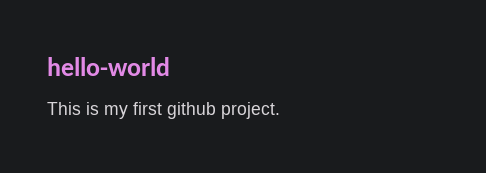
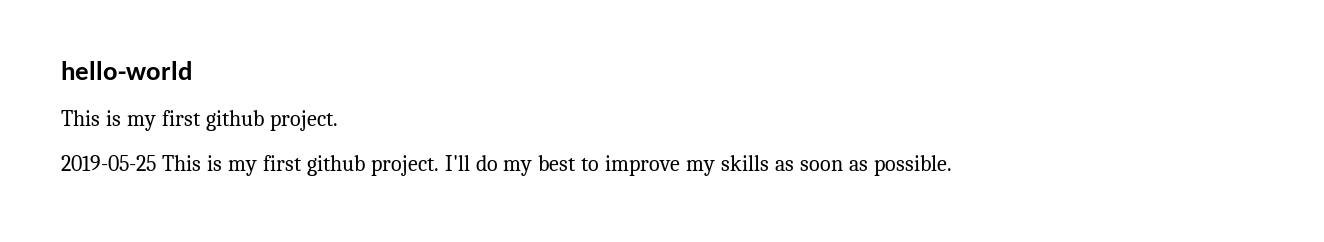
(280, 110) none -> [61,155,952,176] // 2019-05-25 This is my first github project. I'll do my best to improve my skills as soon as possible.

